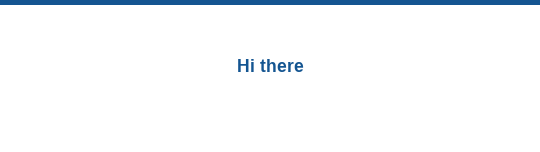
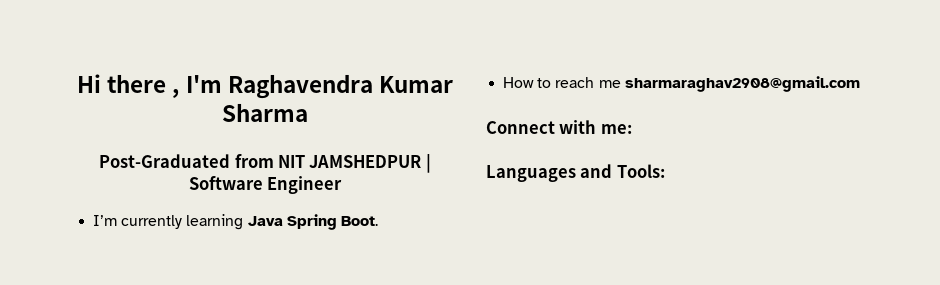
(304, 65) none -> [172,74,453,99] [222,103,308,122] [99,154,431,173] [188,176,343,194] [93,214,378,230] [503,76,860,92] [486,120,632,134] [486,164,665,182] , I'm Raghavendra Kumar Sharma // Post-Graduated from NIT JAMSHEDPUR | Software Engineer // I’m currently learning Java Spring Boot. // How to reach me sharmaraghav2908@gmail.com // Connect with me: // Languages and Tools:

